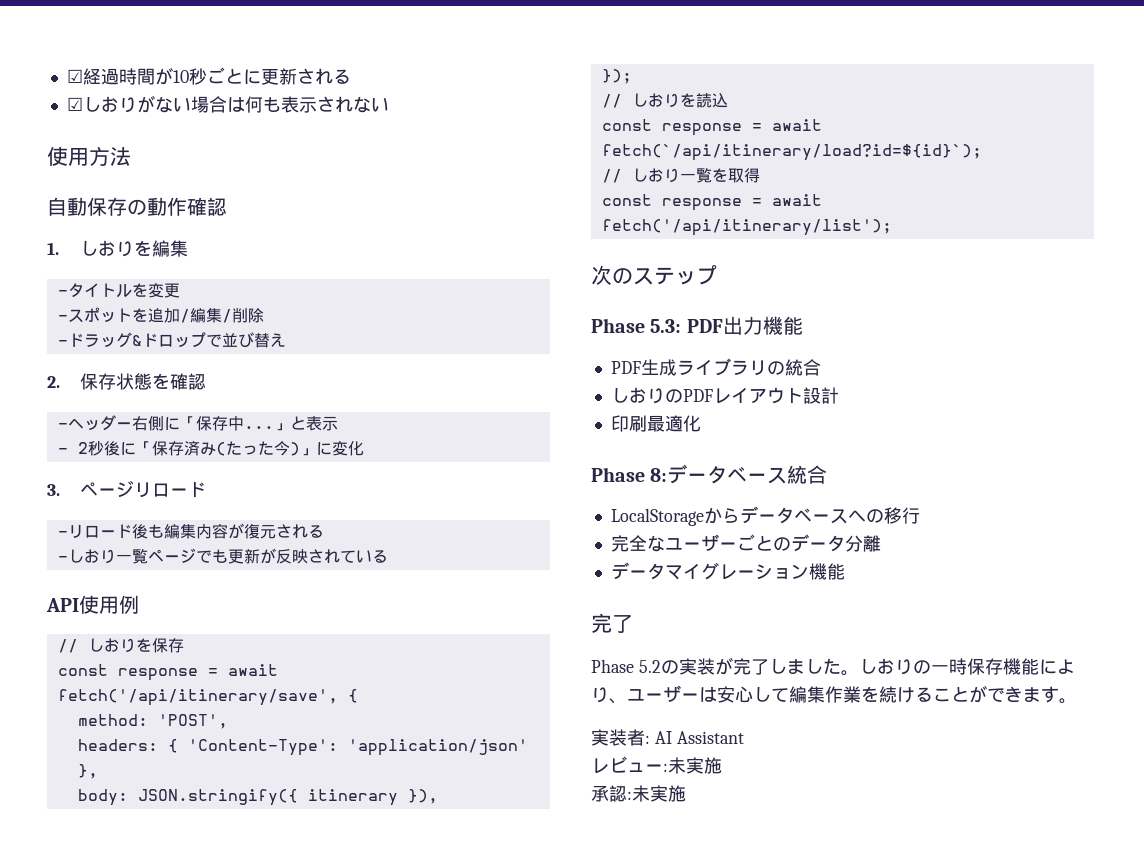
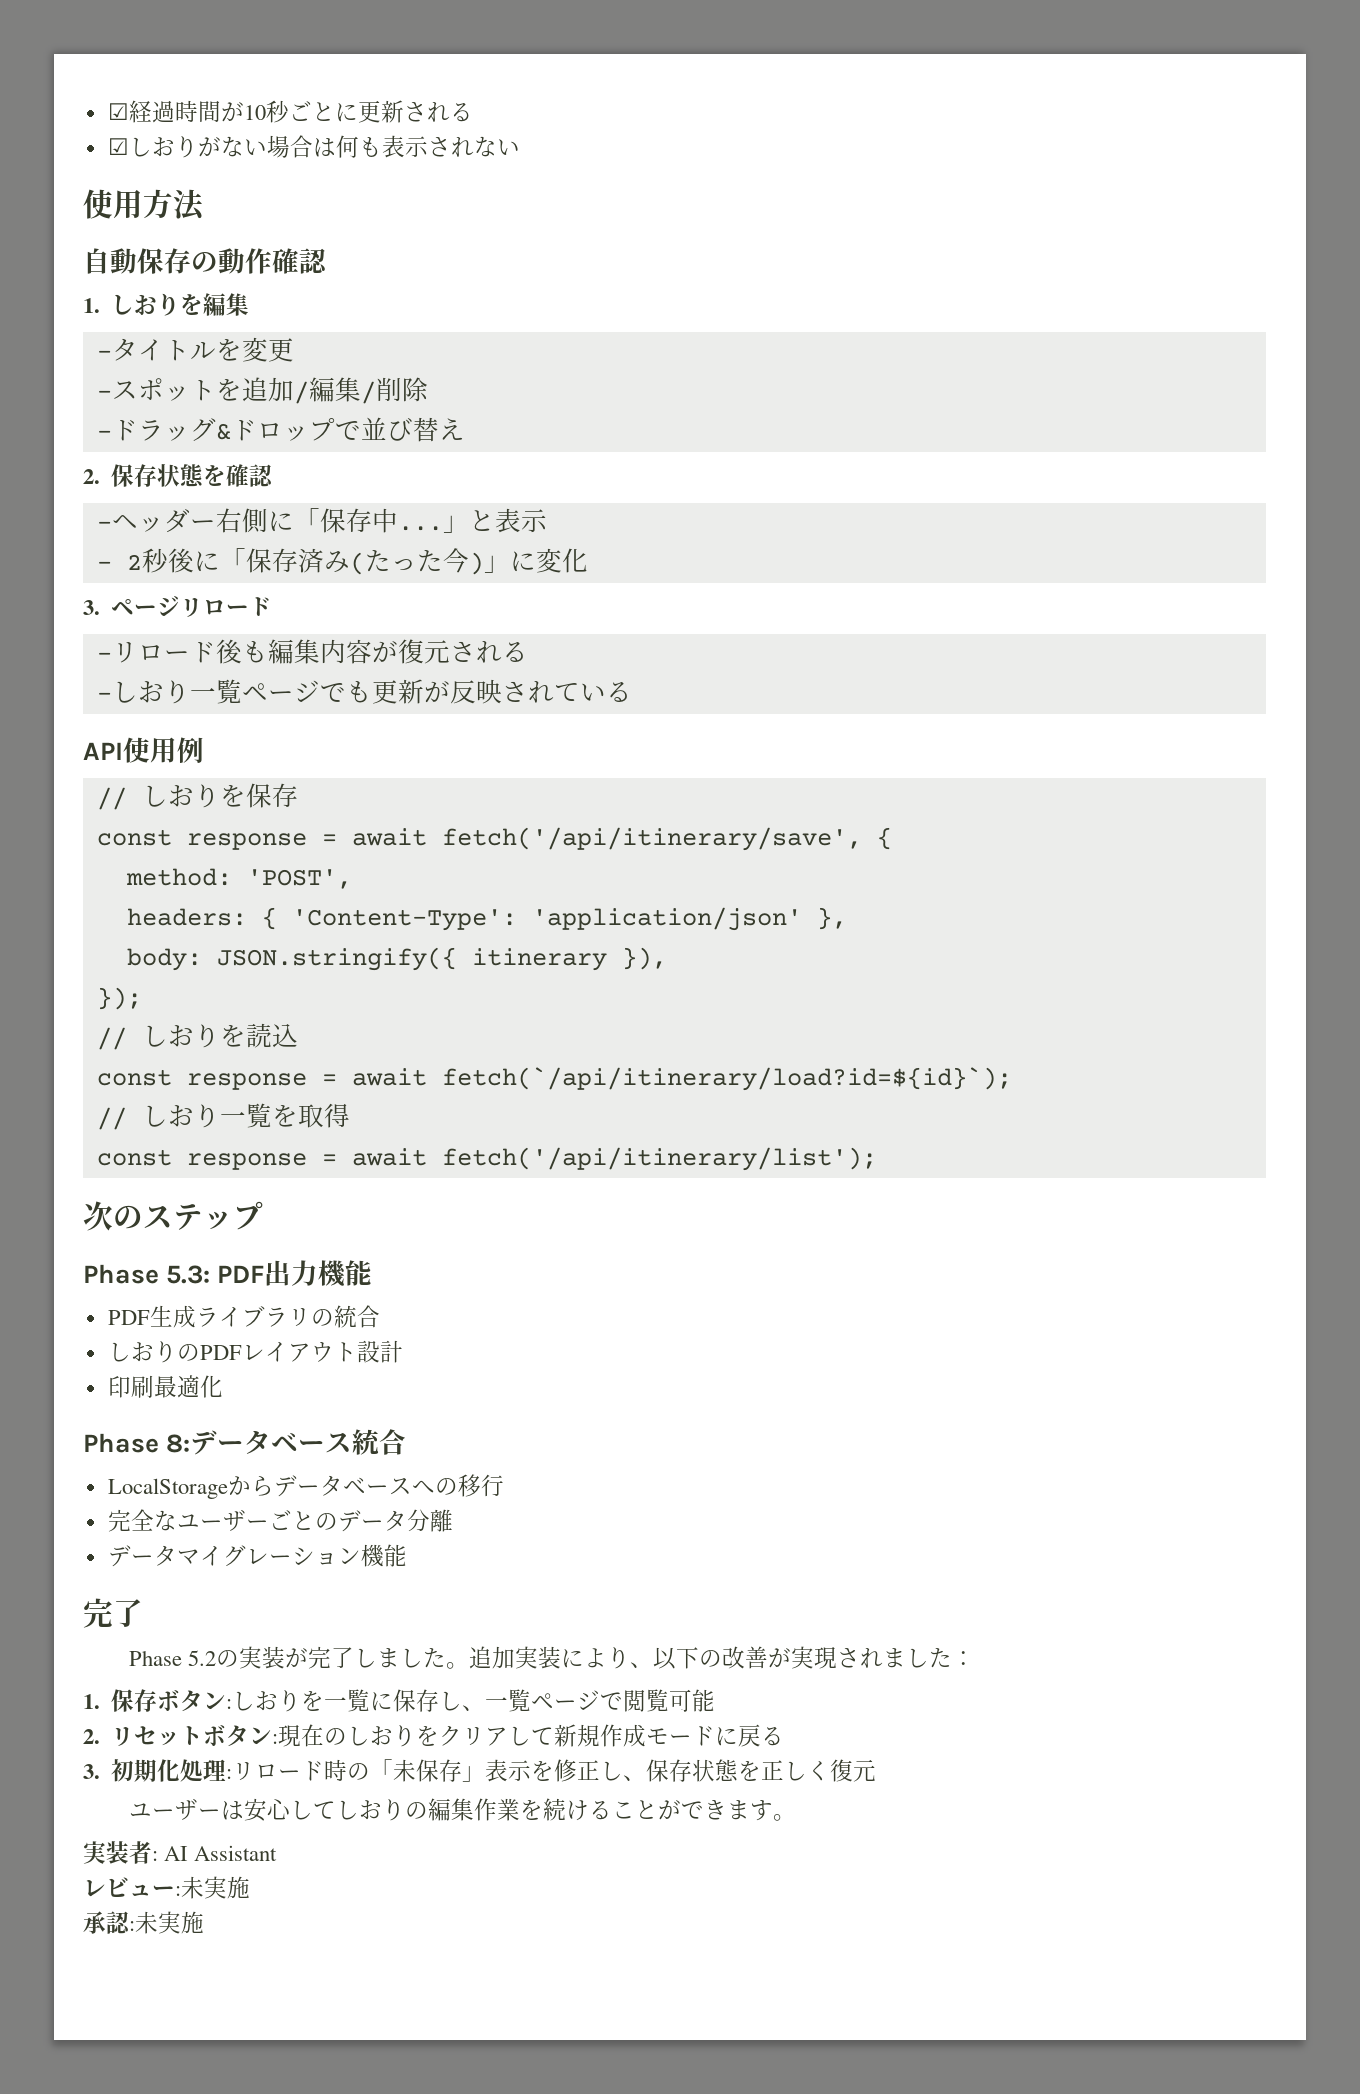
[858,658,1075,675] [591,687,627,704] しおりの一時保存機能により、 -> [468,1646,975,1670] [83,1689,716,1712] [83,1724,785,1747] [83,1759,877,1782] 追加実装により、以下の改善が実現されました： // 1.保存ボタン:しおりを一覧に保存し、一覧ページで閲覧可能 // 2.リセットボタン:現在のしおりをクリアして新規作成モードに戻る // 3.初期化処理:リロード時の「未保存」表示を修正し、保存状態を正しく復元 //
(789, 695) none -> [335,1799,428,1821] しおりの

